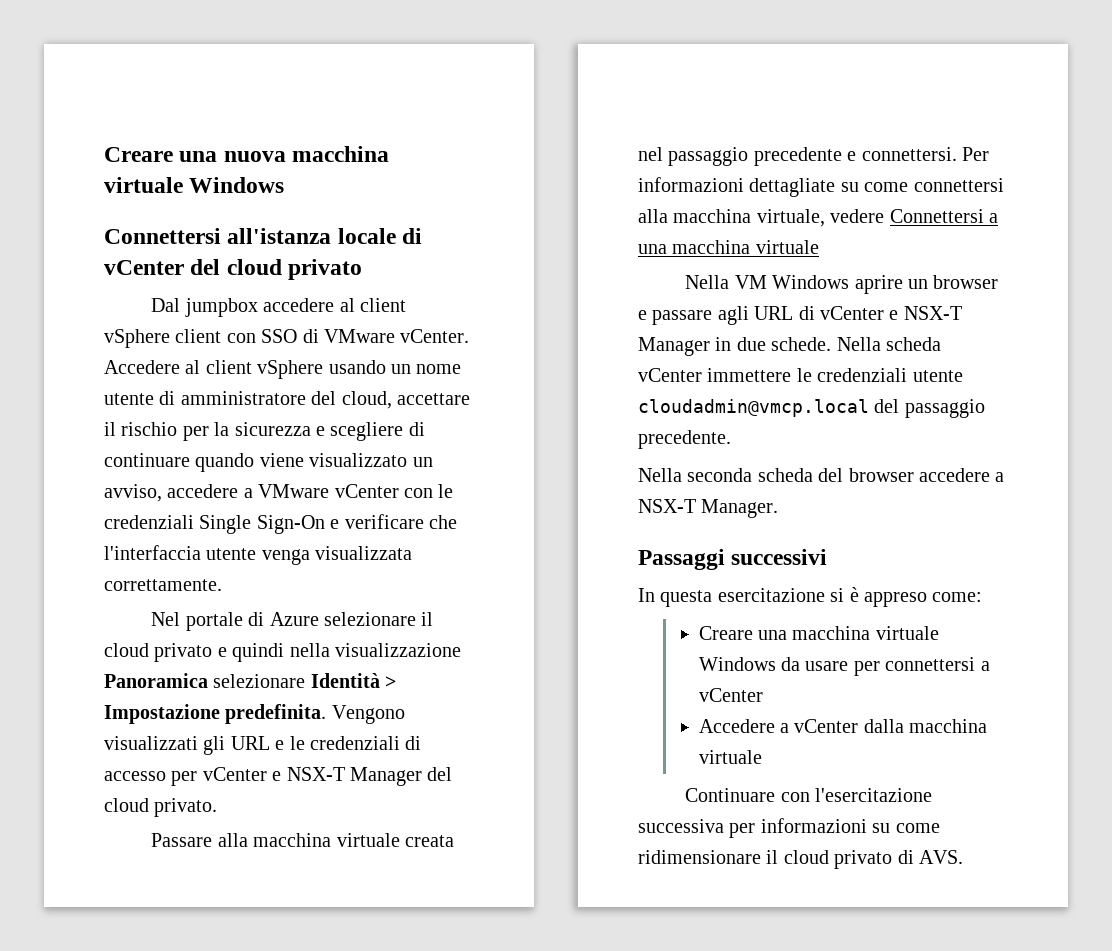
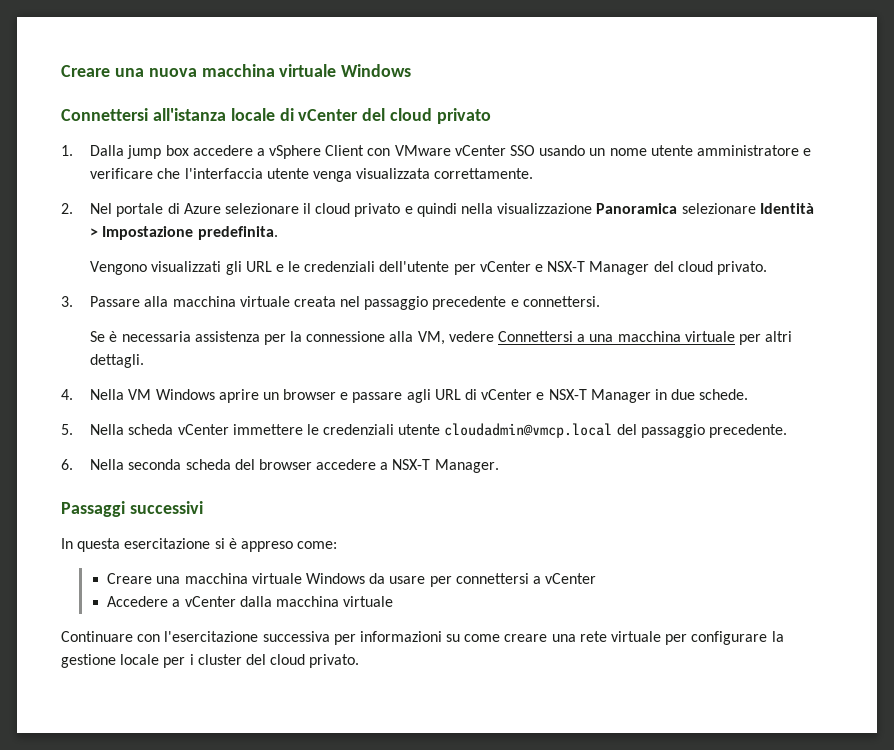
[151,298,406,317] [104,329,470,348] [104,360,462,379] [104,391,470,409] [104,422,425,441] [104,453,433,472] [104,484,454,502] [104,515,325,534] Dal jumpbox accedere al client vSphere client con SSO di VMware vCenter. Accedere al client vSphere usando un nome utente di amministratore del cloud, accettare il rischio per la sicurezza e scegliere di continuare quando viene visualizzato un avviso, accedere a VMware vCenter con le credenziali Single Sign-On -> [61,145,799,159] 1. Dalla jump box accedere a vSphere Client con VMware vCenter SSO usando un nome utente amministratore
(222, 585) none -> [61,203,73,214] 2.
(327, 714) none -> (278, 233) //
[405,736,422,750] [104,771,166,781] di accesso -> [379,261,450,272] dell'utente
(218, 807) none -> [61,296,73,307] 3.
[962,147,989,161] [638,177,1004,197] [638,209,825,227] Per informazioni dettagliate su come connettersi alla macchina virtuale, -> [90,331,445,345] // Se è necessaria assistenza per la connessione alla VM,
(819, 247) // -> [738,331,793,345] [90,354,145,368] [61,389,73,400] per altri dettagli. // 4.
(832, 344) none -> [61,424,73,435] // 5.
(731, 439) none -> [61,459,73,470] 6.
[638,850,963,869] ridimensionare il cloud privato di AVS. -> [504,631,784,645] [61,654,360,668] creare una rete virtuale per configurare la gestione locale per i cluster del cloud privato.

